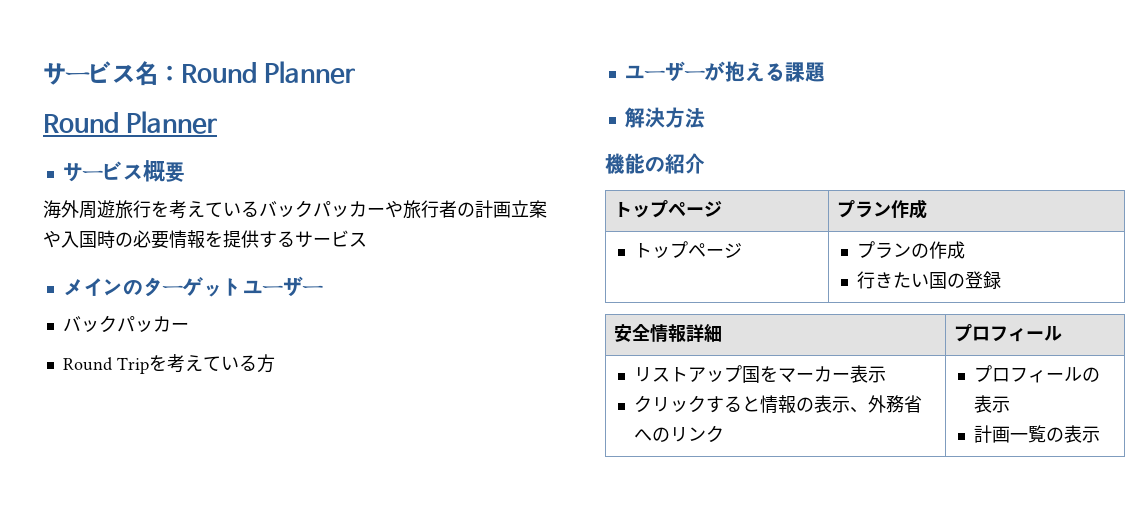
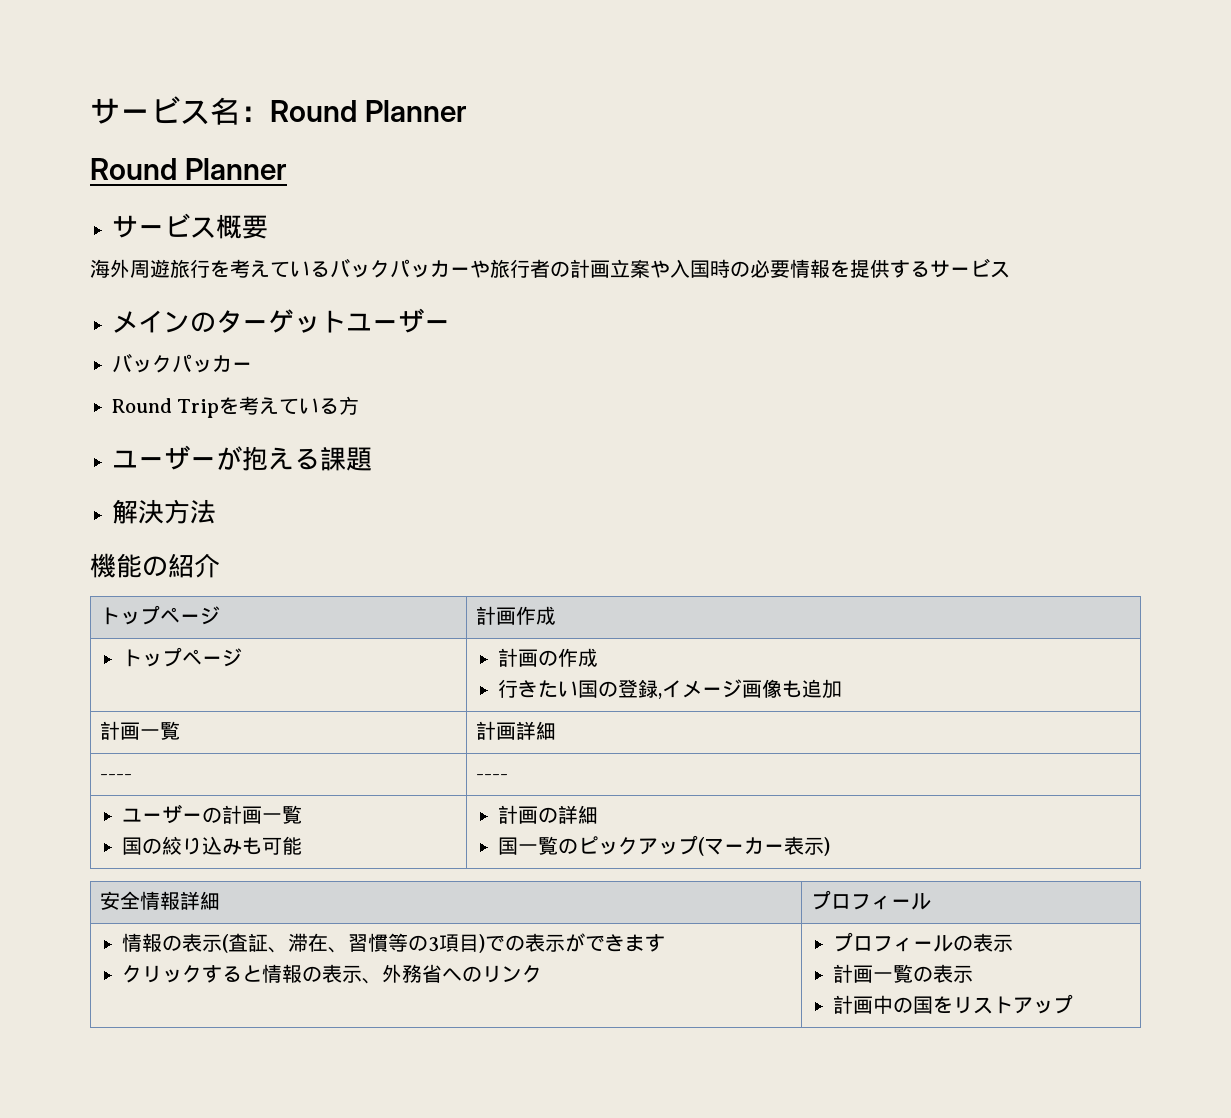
[837,200,892,218] プラン -> [476,606,517,625] 計画
[857,241,912,259] プラン -> [498,648,539,667] 計画
(1002, 280) none -> [658,679,843,699] [100,721,181,740] [476,721,557,740] [100,774,133,780] [476,774,509,780] [122,804,303,824] [122,836,303,855] [498,805,599,824] [498,835,831,856] ,イメージ画像も追加 // 計画一覧 | 計画詳細 // ---- | ---- // ユーザーの計画一覧 // 国の絞り込みも可能 | 計画の詳細 // 国一覧のピックアップ(マーカー表示)
[634,365,887,383] リストアップ国をマーカー表示 -> [122,933,666,953] 情報の表示(査証、滞在、習慣等の3項目)での表示ができます
(1101, 434) none -> [833,994,1074,1014] // 計画中の国をリストアップ

